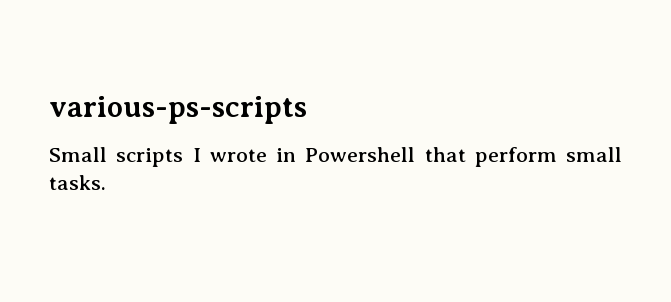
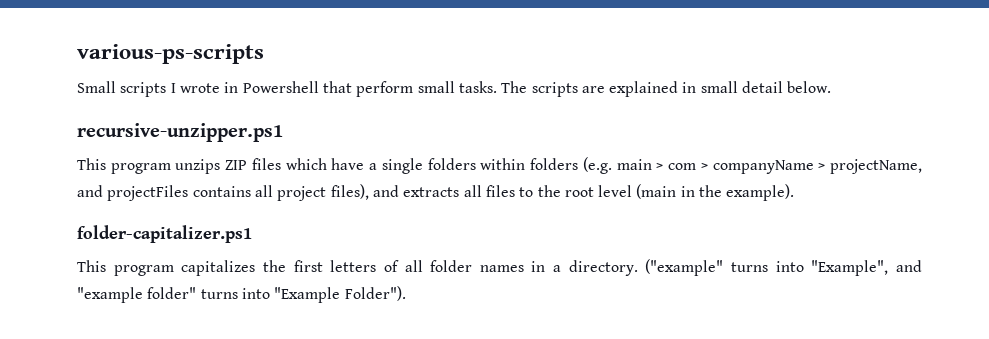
(106, 182) none -> [501,81,832,97] [77,123,283,142] [77,157,922,174] [77,184,795,201] [77,225,252,243] [77,259,922,276] [77,286,406,303] The scripts are explained in small detail below. // recursive-unzipper.ps1 // This program unzips ZIP files which have a single folders within folders (e.g. main > com > companyName > projectName, and projectFiles contains all project files), and extracts all files to the root level (main in the example). // folder-capitalizer.ps1 // This program capitalizes the first letters of all folder names in a directory. ("example" turns into "Example", and "example folder" turns into "Example Folder").

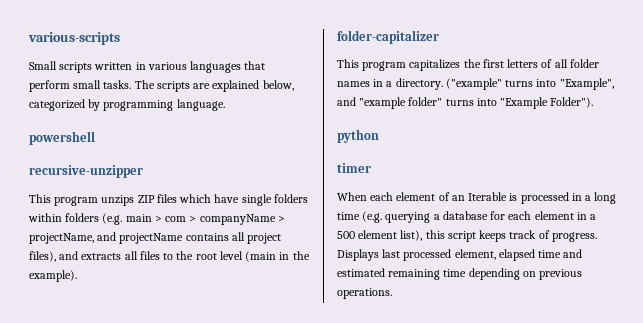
[77,44,264,64] various-ps-scripts -> [28,32,120,45] various-scripts
[170,81,319,93] I wrote in Powershell -> [94,61,242,73] written in various languages
[682,81,832,93] [77,123,283,142] in small detail below. // recursive-unzipper.ps1 -> [262,80,294,91] [29,99,225,111] [29,131,95,145] [29,165,143,178] below, categorized by programming language. // powershell // recursive-unzipper
[369,163,378,170] a -> (240, 198) none
[107,185,189,201] projectFiles -> [119,233,184,244] projectName
[77,225,252,243] folder-capitalizer.ps1 -> [337,30,439,44] folder-capitalizer
(406, 293) none -> [337,129,379,143] [337,163,371,173] [337,192,617,204] [337,211,597,223] [337,230,597,242] [337,249,583,261] [337,268,583,280] [337,288,392,299] // python // timer // When each element of an Iterable is processed in a long time (e.g. querying a database for each element in a 500 element list), this script keeps track of progress. Displays last processed element, elapsed time and estimated remaining time depending on previous operations.

